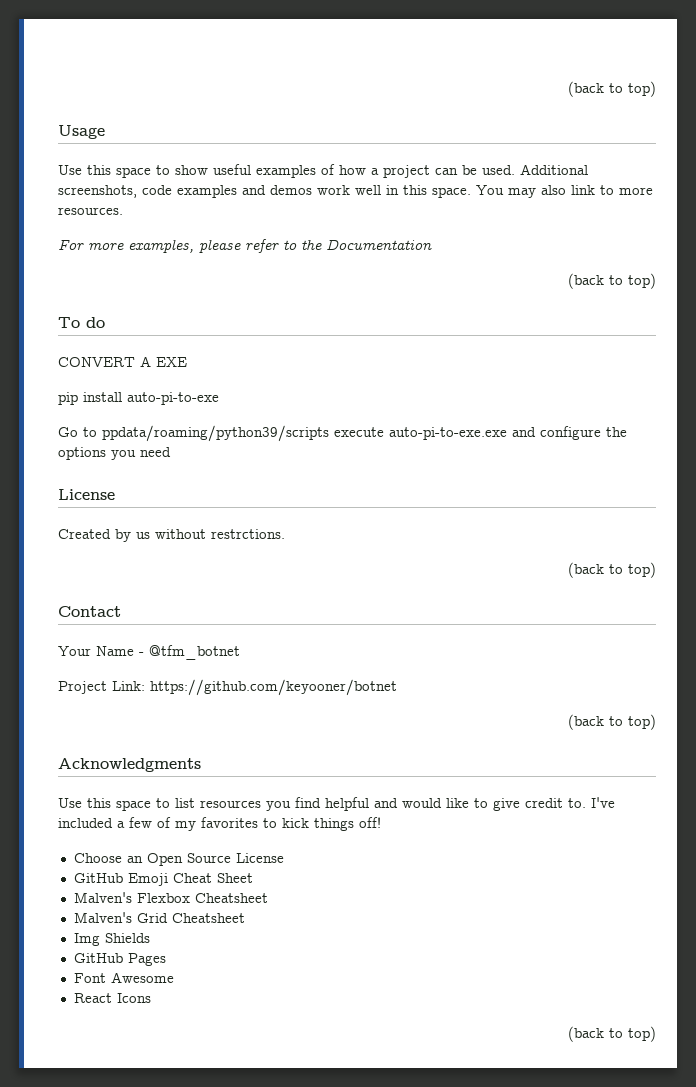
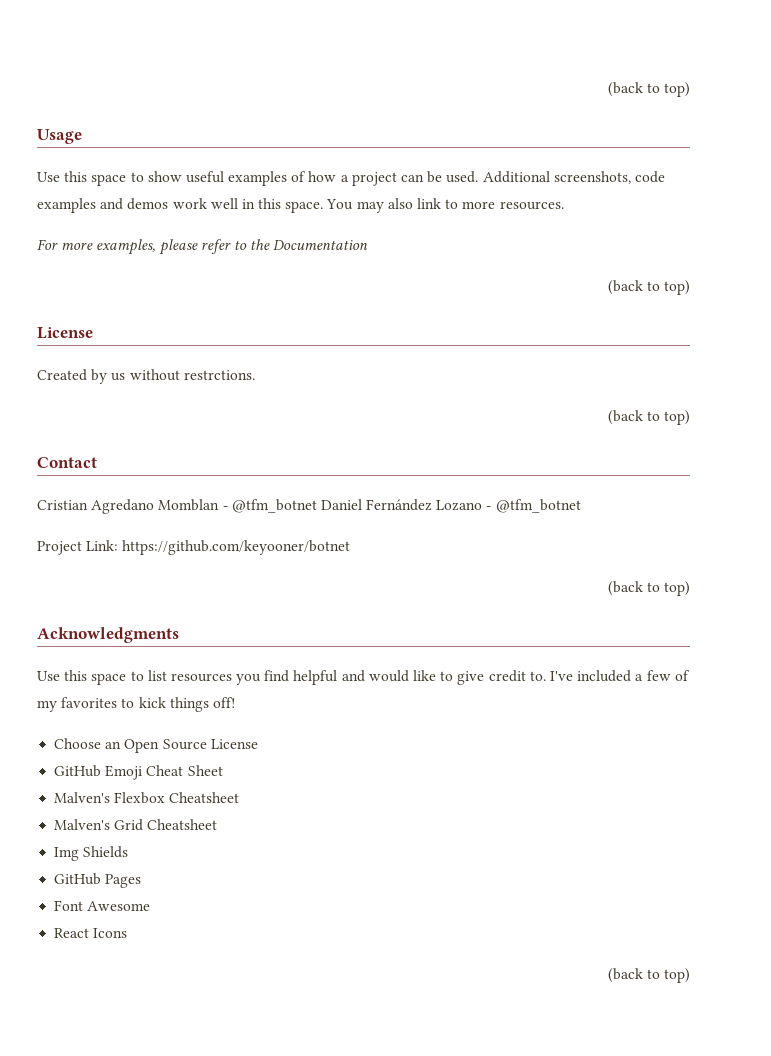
[58,317,105,328] [58,356,187,367] [58,392,219,405] [58,425,627,442] [58,447,171,460] // To do // CONVERT A EXE // pip install auto-pi-to-exe // Go to ppdata/roaming/python39/scripts execute auto-pi-to-exe.exe and configure the options you need -> (690, 287) none
[58,646,134,656] Your Name -> [37,499,483,514] Cristian Agredano Momblan - @tfm_botnet Daniel Fernández Lozano

